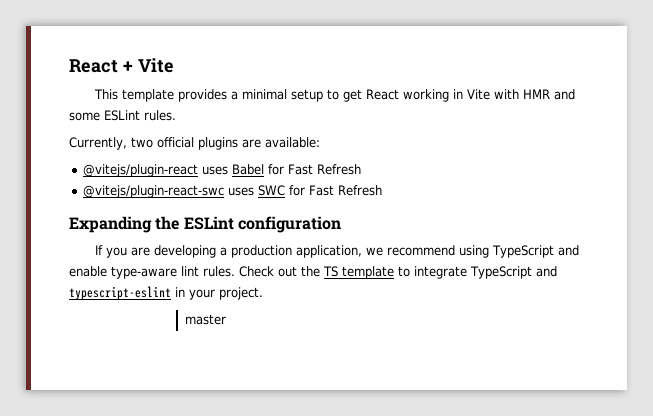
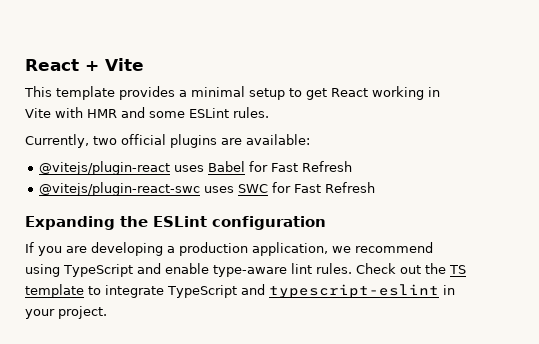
[185,314,227,325] // master -> (107, 312) none

